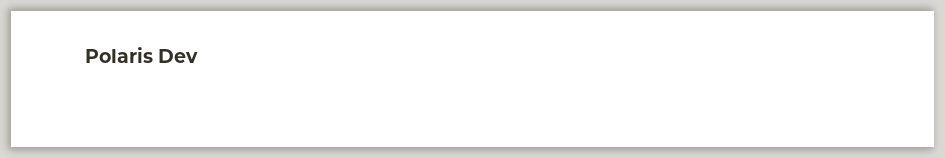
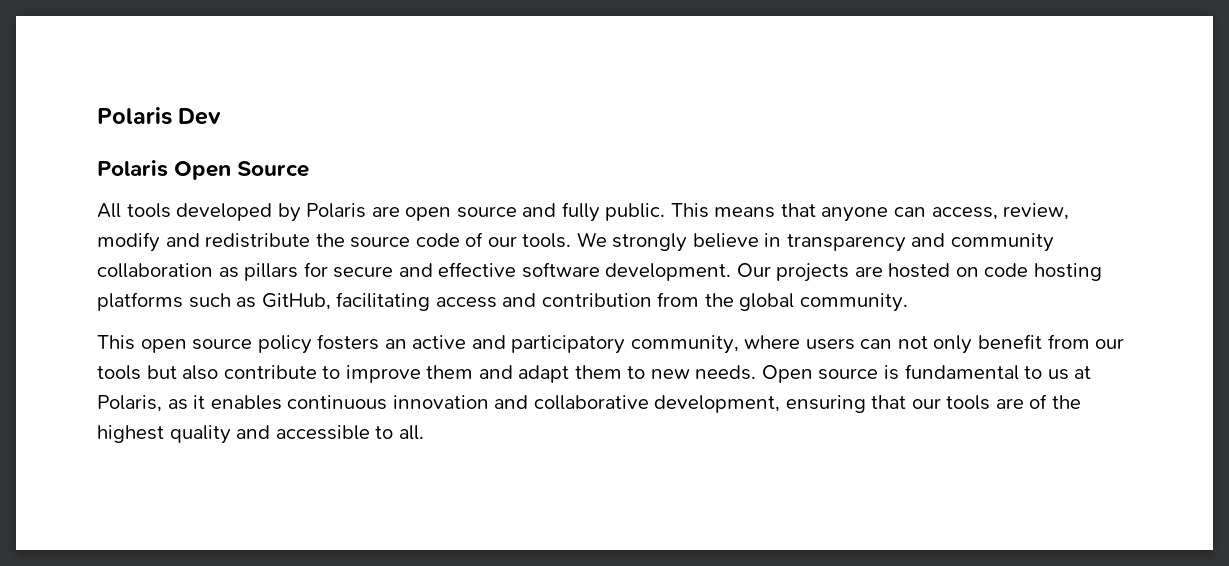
(199, 56) none -> [97,160,310,180] [97,202,1070,222] [97,232,1055,252] [97,262,1103,282] [97,292,908,312] [97,334,1125,354] [97,364,1092,383] [97,394,1082,413] [97,425,424,444] // Polaris Open Source // All tools developed by Polaris are open source and fully public. This means that anyone can access, review, modify and redistribute the source code of our tools. We strongly believe in transparency and community collaboration as pillars for secure and effective software development. Our projects are hosted on code hosting platforms such as GitHub, facilitating access and contribution from the global community. // This open source policy fosters an active and participatory community, where users can not only benefit from our tools but also contribute to improve them and adapt them to new needs. Open source is fundamental to us at Polaris, as it enables continuous innovation and collaborative development, ensuring that our tools are of the highest quality and accessible to all.

